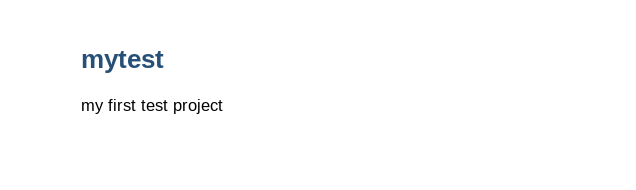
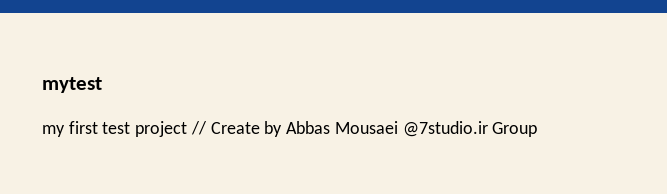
(223, 106) none -> [190,121,538,137] // Create by Abbas Mousaei @7studio.ir Group

